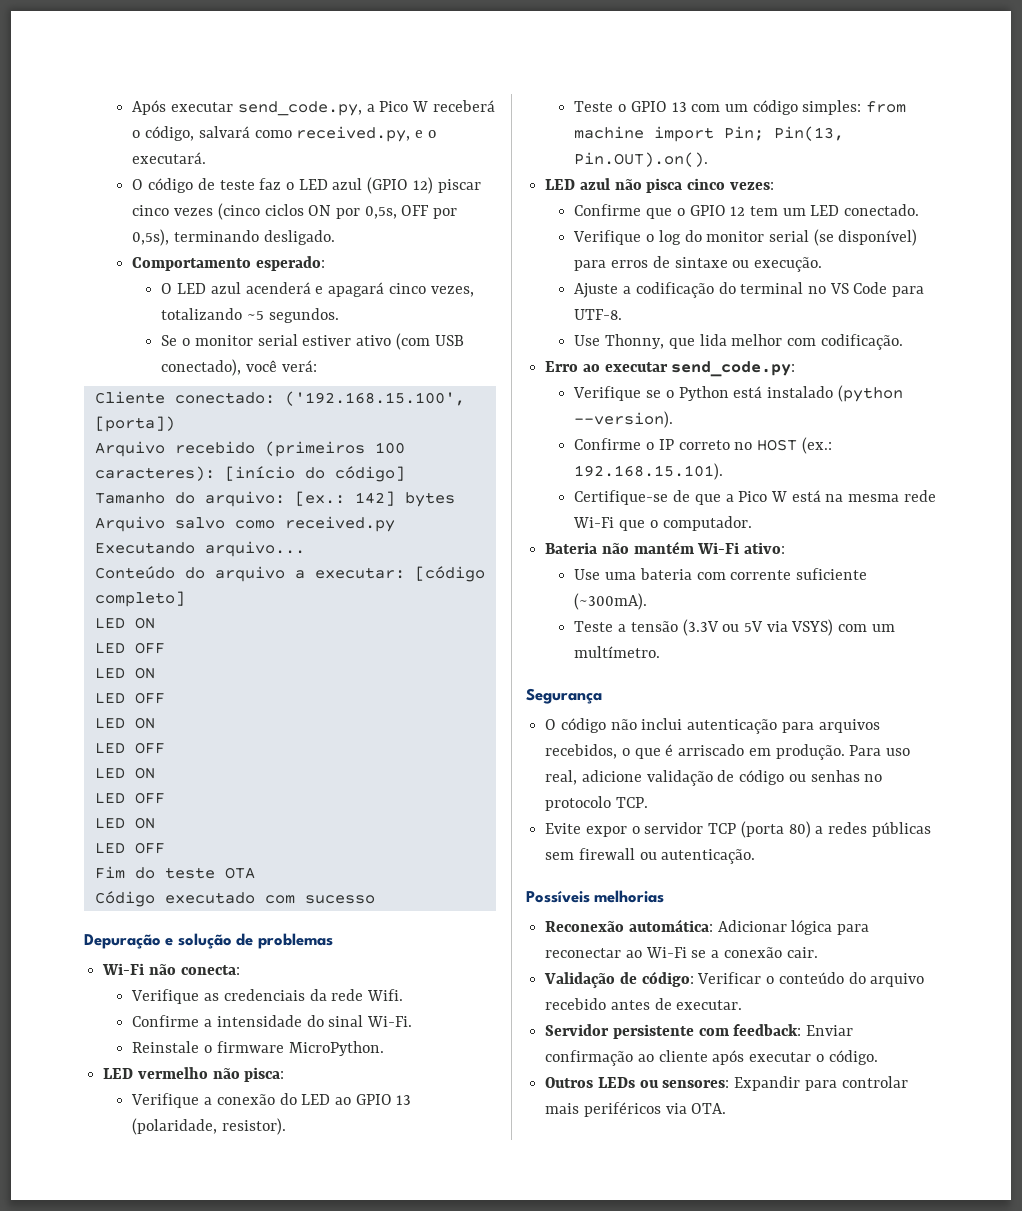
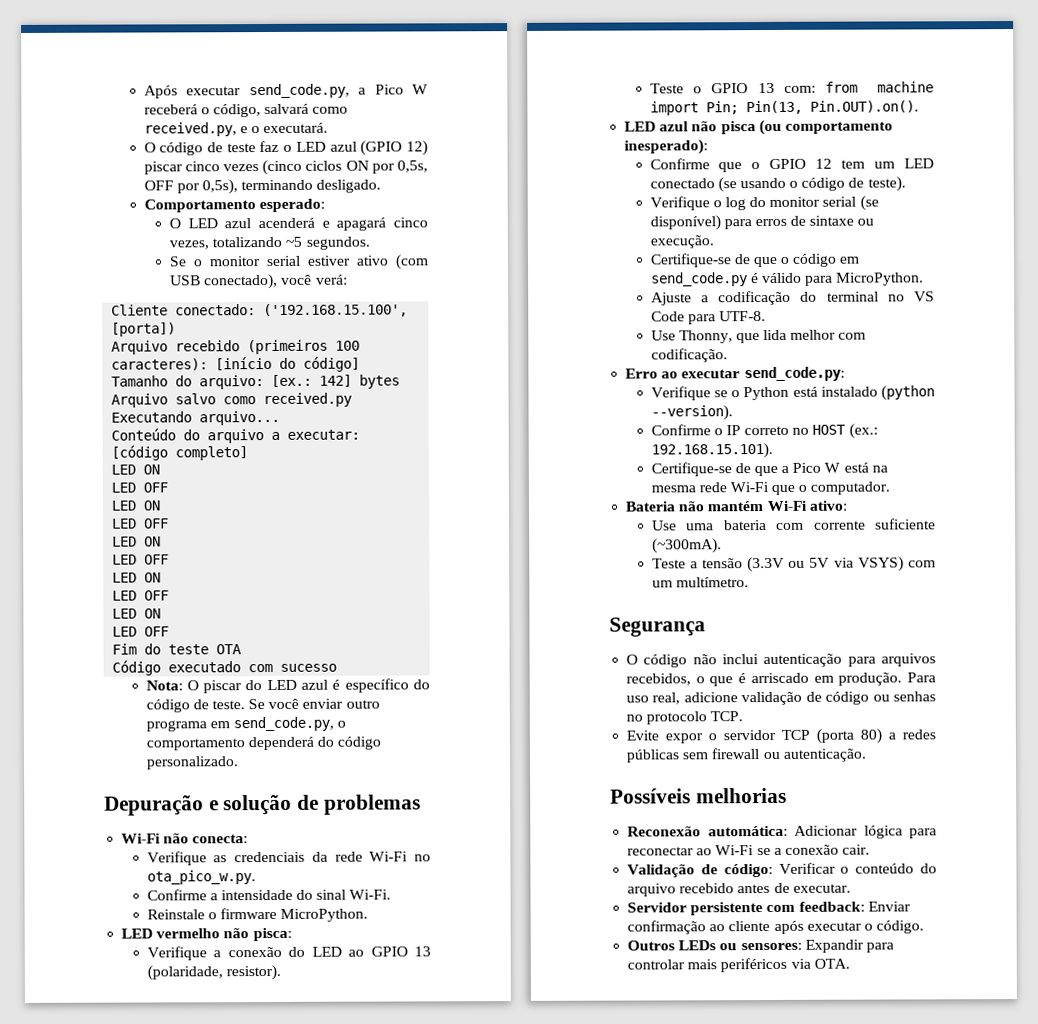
(375, 899) none -> [145,678,430,694] [145,698,380,713] [145,716,347,732] [145,736,382,751] [145,756,239,770] // Nota: O piscar do LED azul é específico do código de teste. Se você enviar outro programa em send_code.py, o comportamento dependerá do código personalizado.
[366,989,403,1001] Wifi. -> [369,851,431,862] [146,870,256,885] Wi-Fi no ota_pico_w.py.
[691,100,862,115] com um código simples: -> [783,85,816,93] com:
[687,178,774,190] cinco vezes: -> [758,119,893,136] [624,139,709,155] (ou comportamento inesperado):
[844,204,920,216] conectado. -> [649,176,906,193] conectado (se usando o código de teste).
(822, 264) none -> [649,253,861,268] [650,272,925,287] // Certifique-se de que o código em send_code.py é válido para MicroPython.

